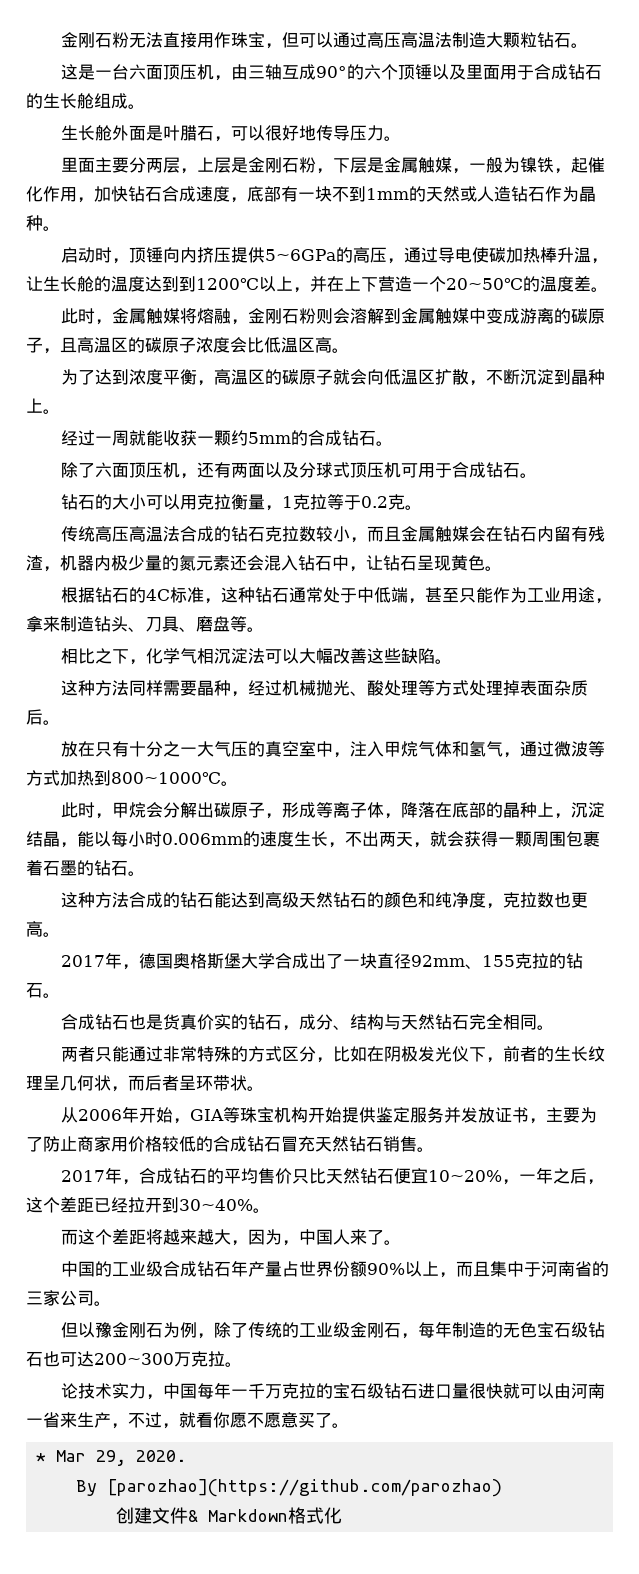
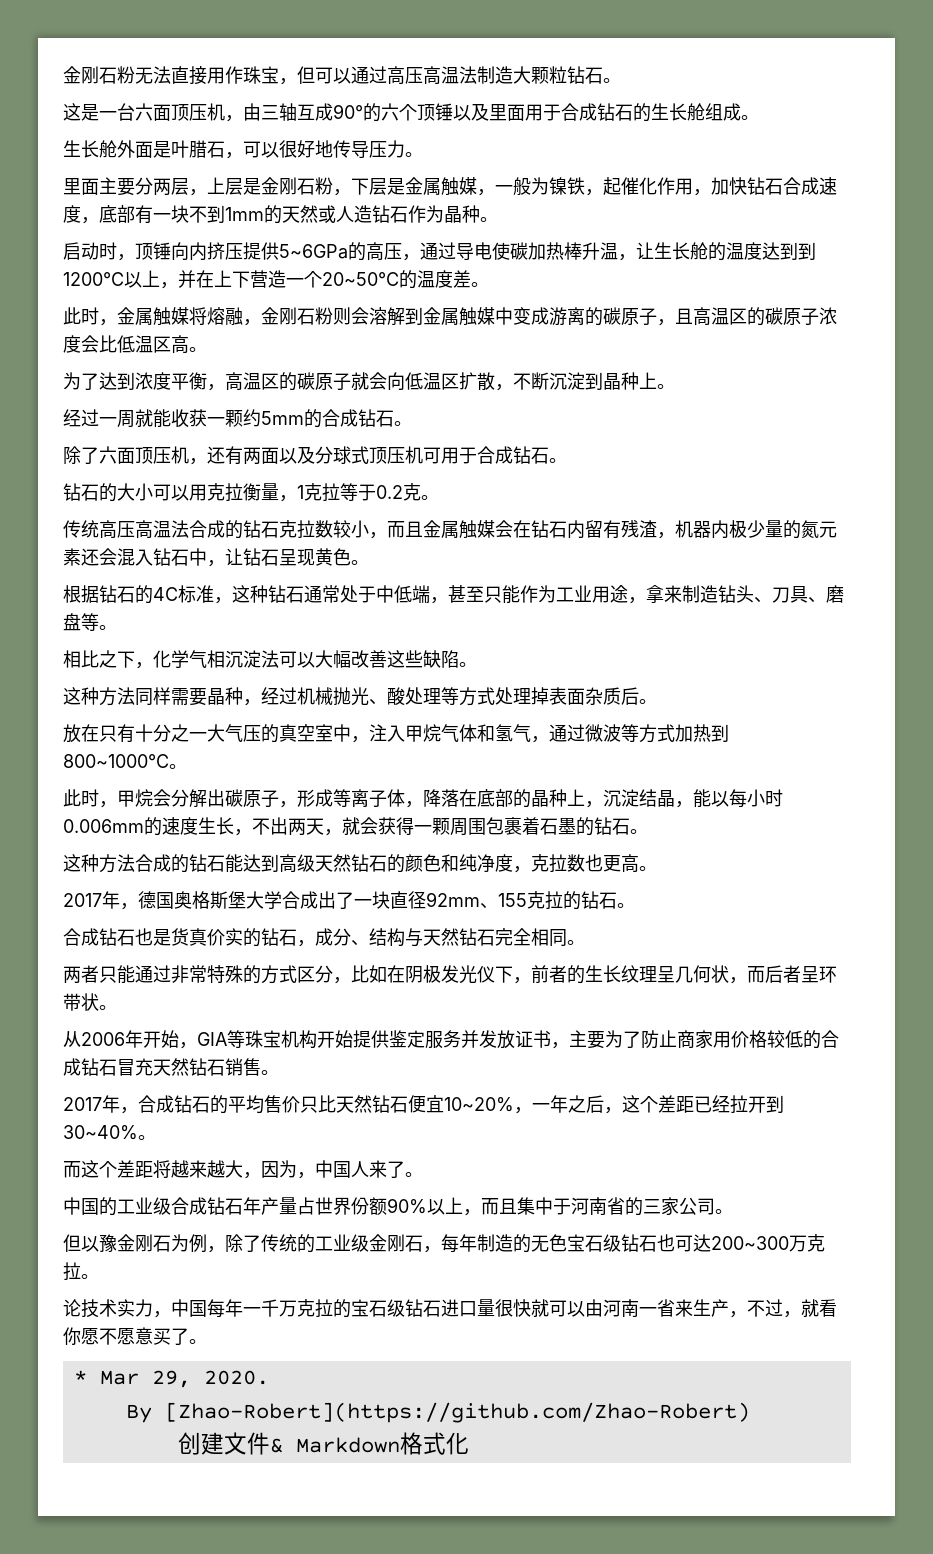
[107,1479,503,1497] [parozhao](https://github.com/parozhao) -> [164,1402,750,1423] [Zhao-Robert](https://github.com/Zhao-Robert)

